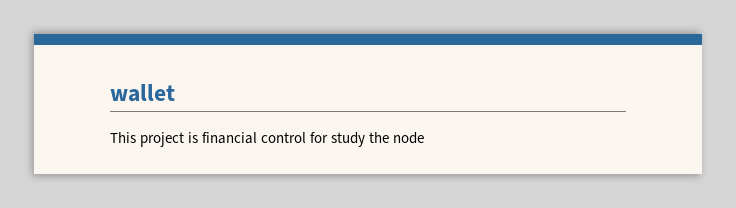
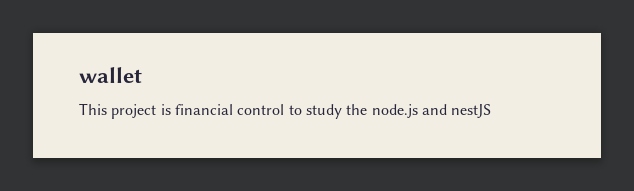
[310,132,329,143] for -> [288,105,302,115] to
[393,132,425,144] node -> [371,104,492,118] node.js and nestJS

